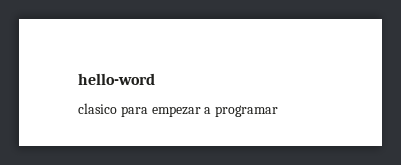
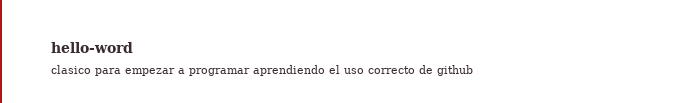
(279, 111) none -> [253,65,473,76] aprendiendo el uso correcto de github

